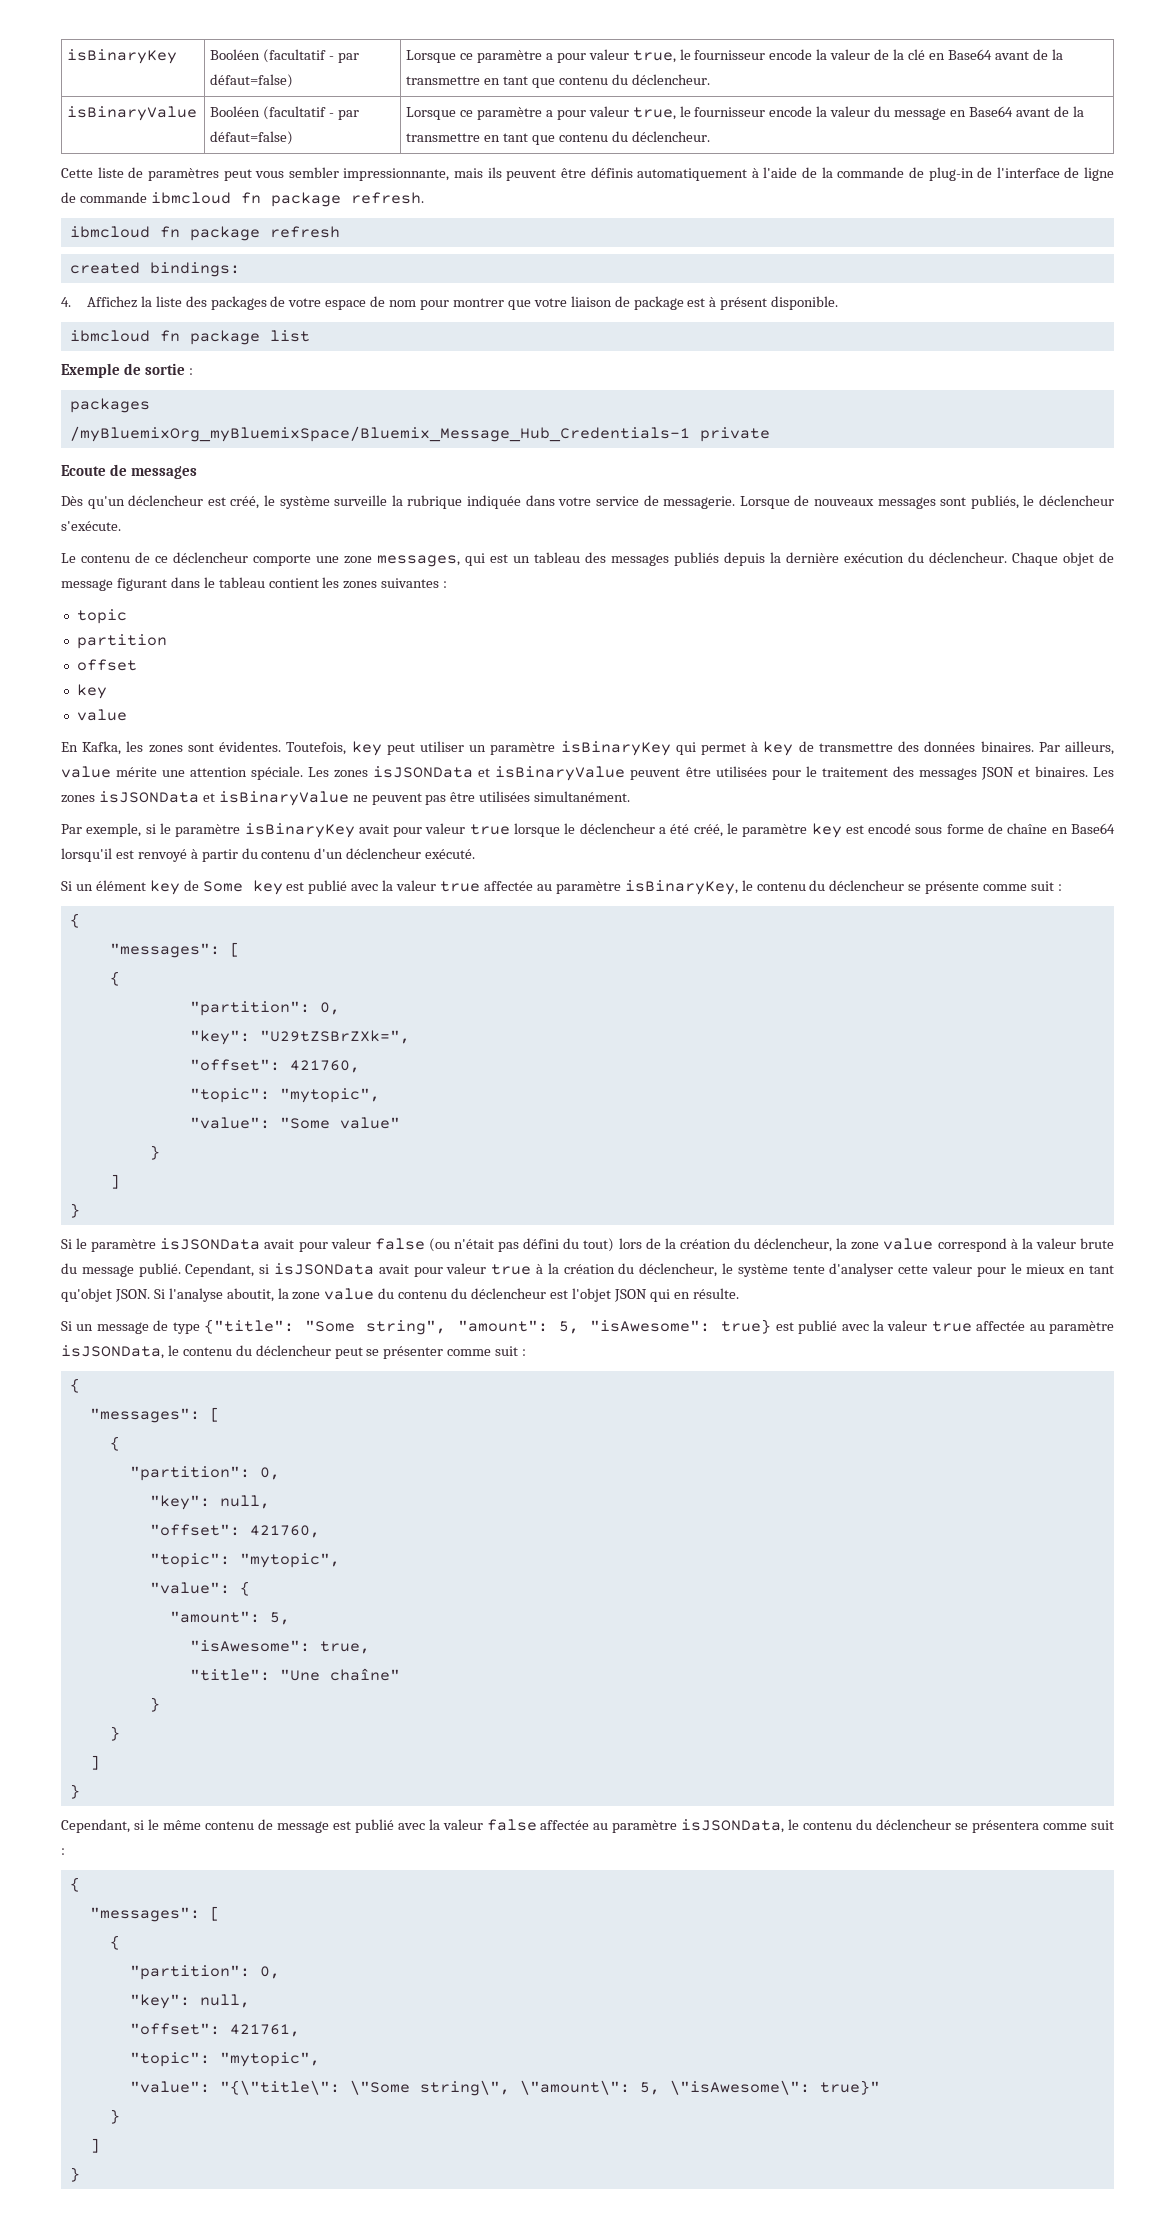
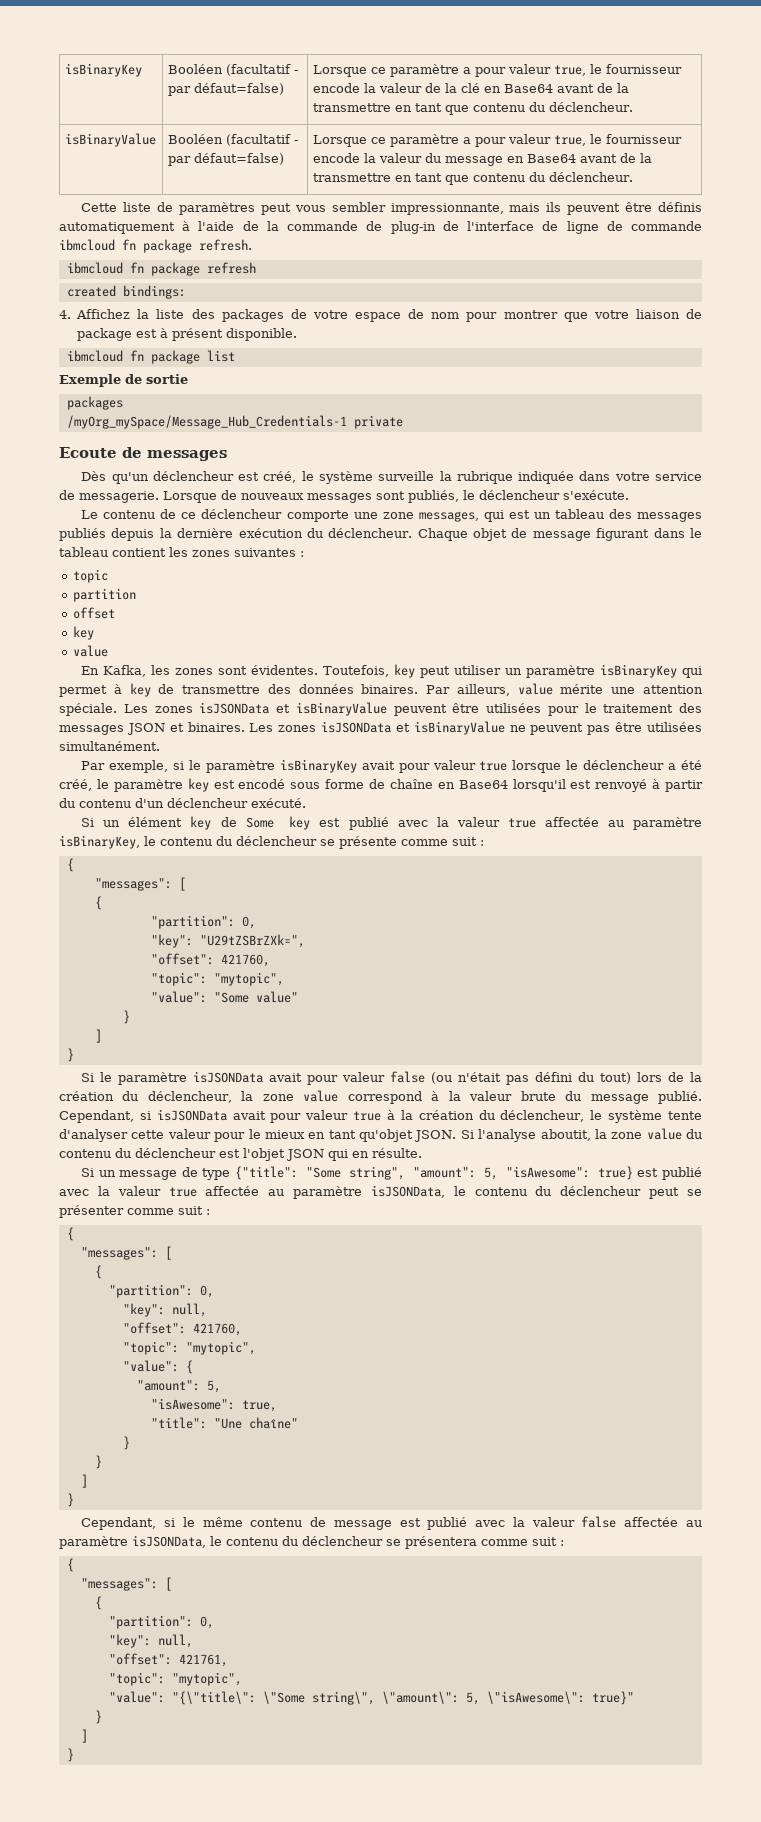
[188,368,193,375] : -> (188, 379) none
[69,426,690,442] /myBluemixOrg_myBluemixSpace/Bluemix_Message_Hub_Credentials-1 -> [66,415,347,429] /myOrg_mySpace/Message_Hub_Credentials-1

